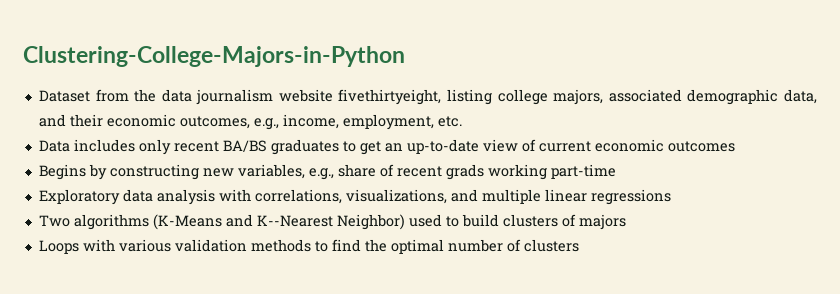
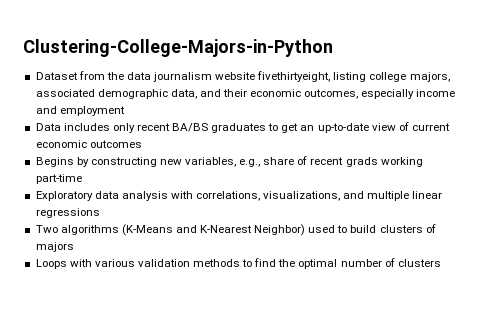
[253,114,462,130] e.g., income, employment, etc. -> [361,89,456,99] [35,106,125,116] especially income and employment
[256,215,333,227] K--Nearest -> [200,225,253,233] K-Nearest

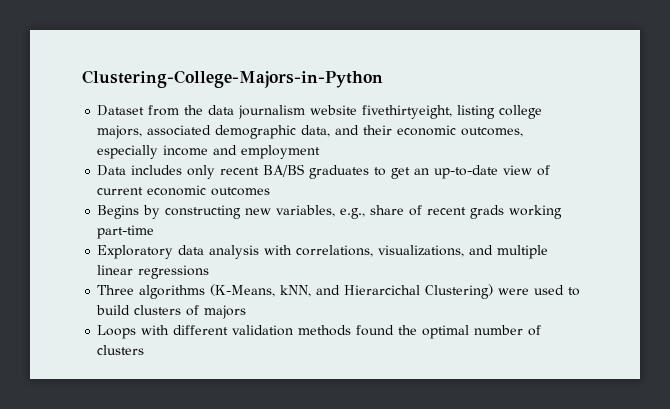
[35,224,306,236] Two algorithms (K-Means and K-Nearest Neighbor) -> [97,284,530,299] Three algorithms (K-Means, kNN, and Hierarcichal Clustering) were
[94,259,135,267] various -> [173,325,229,335] different
[242,258,277,267] to find -> [356,325,395,336] found

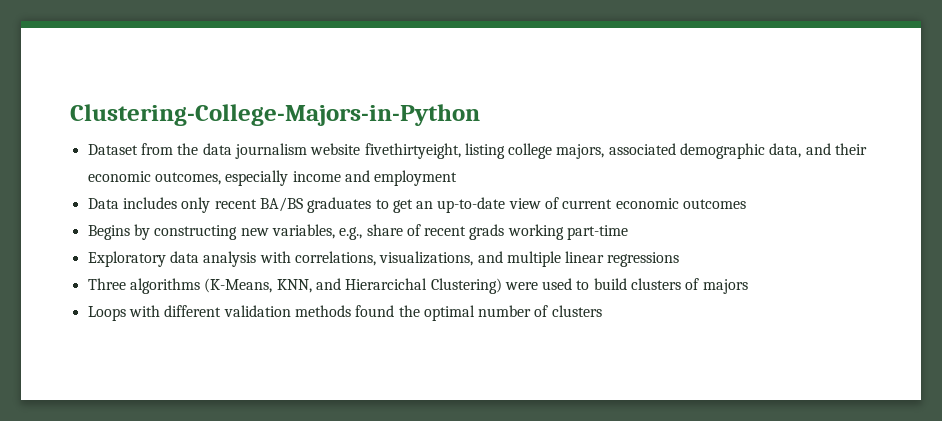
[280,285,312,297] kNN, -> [276,279,312,293] KNN,

